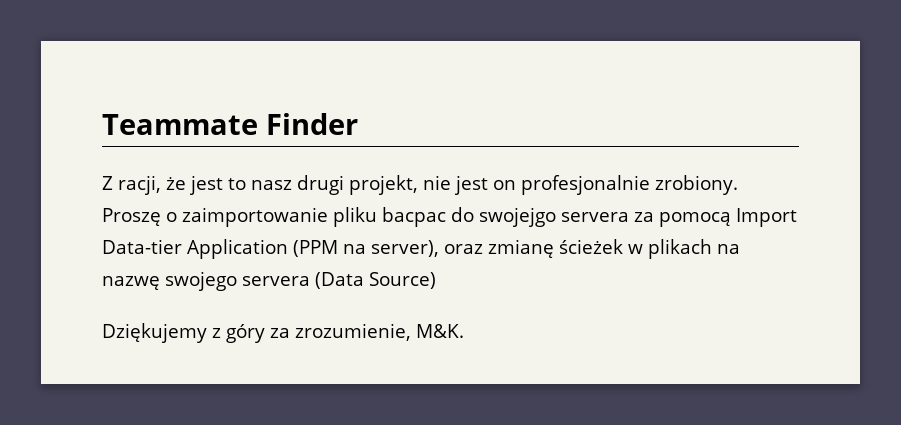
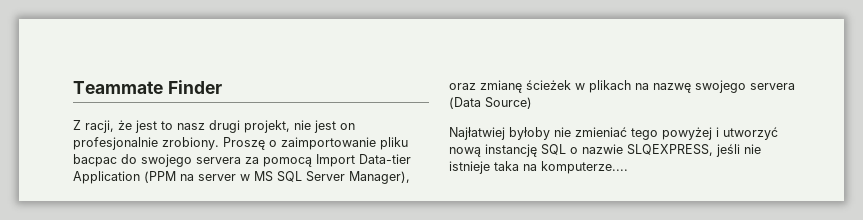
[479,207,556,227] swojejgo -> [141,154,192,167] swojego
[371,240,439,257] server), -> [198,171,410,184] server w MS SQL Server Manager),
[102,323,464,343] Dziękujemy z góry za zrozumienie, M&K. -> [449,127,778,140] [449,144,761,157] [449,161,628,174] Najłatwiej byłoby nie zmieniać tego powyżej i utworzyć nową instancję SQL o nazwie SLQEXPRESS, jeśli nie istnieje taka na komputerze....

